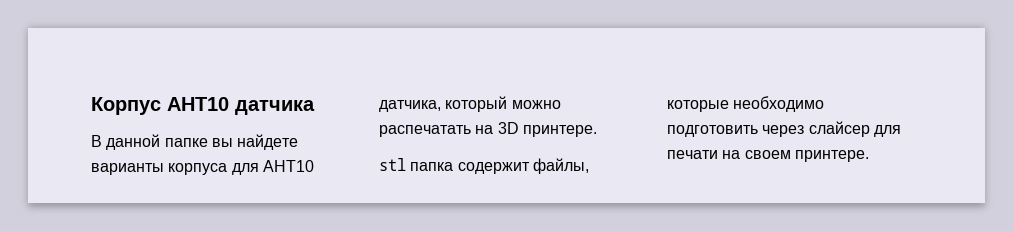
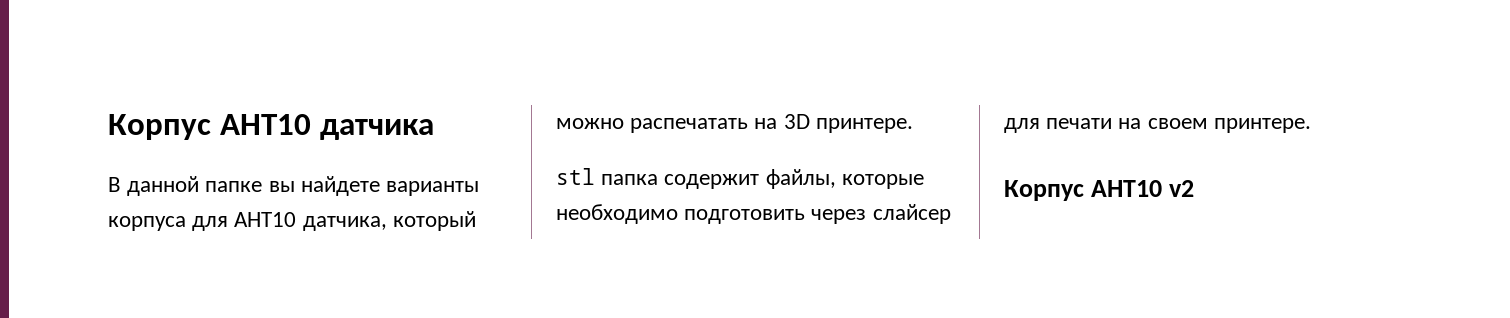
(869, 156) none -> [1004,180,1195,201] // Корпус AHT10 v2

